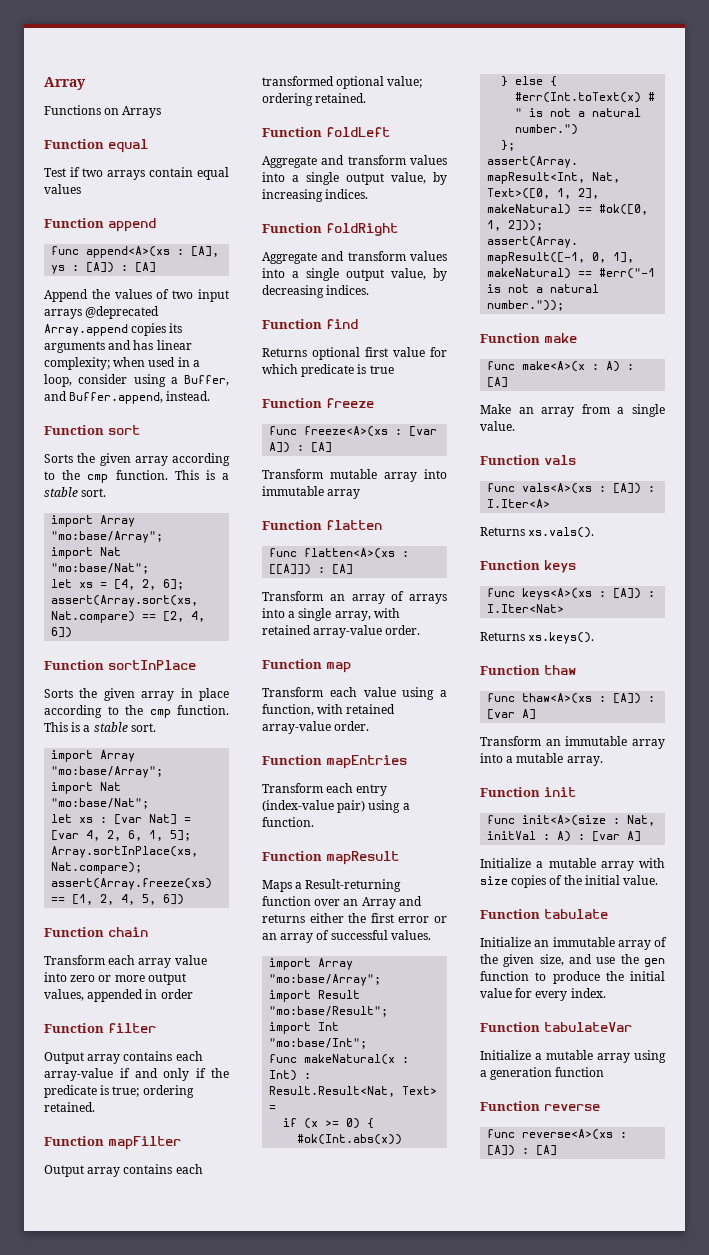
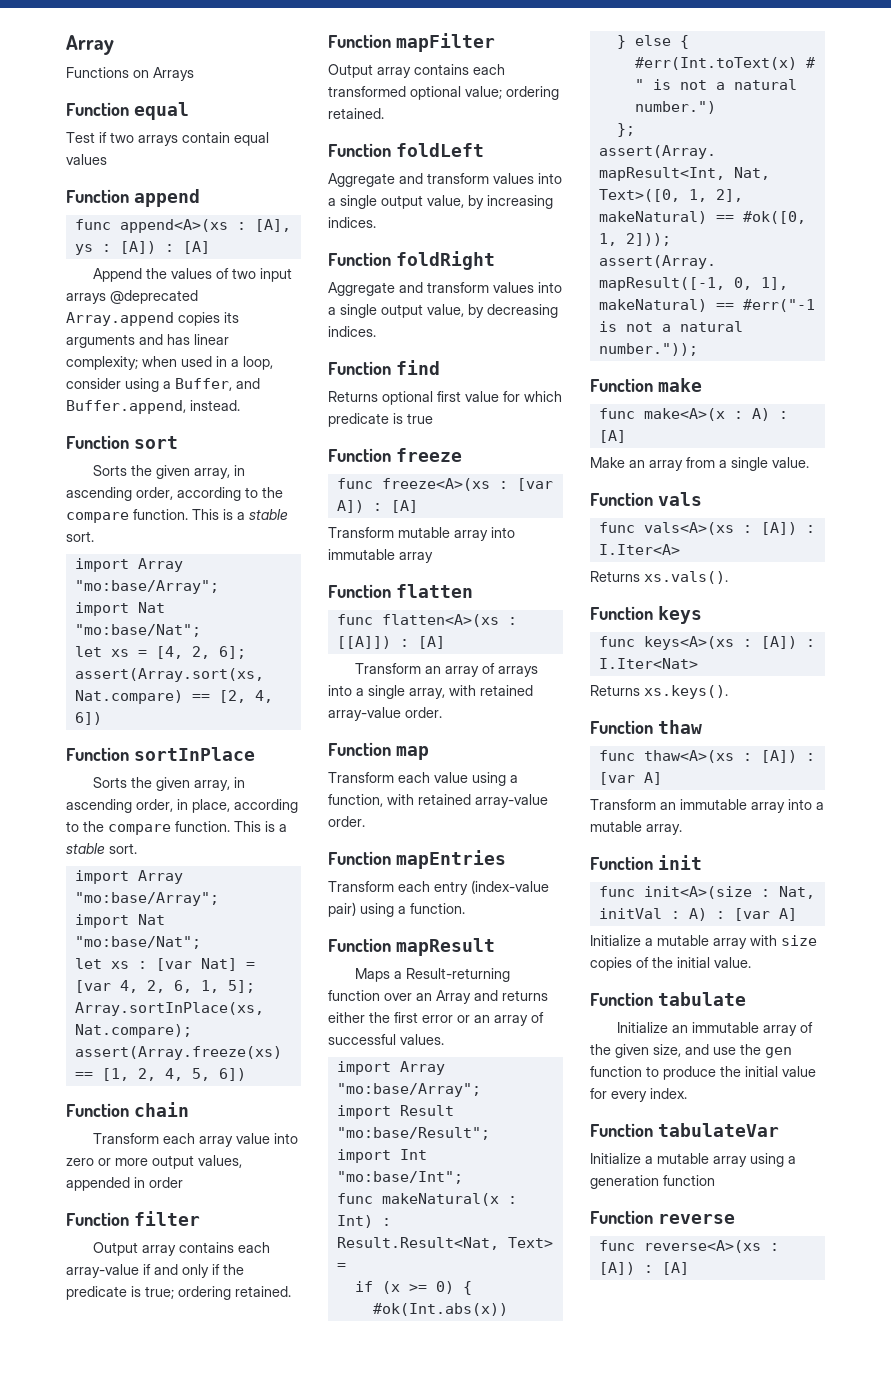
[134,453,230,466] [44,470,109,483] array according to the cmp -> [193,465,245,479] [66,487,283,501] [66,512,129,523] array, in ascending order, according to the compare
[141,688,229,701] [44,705,171,718] array in place according to the cmp -> [193,777,245,791] [66,799,298,813] [66,821,171,835] array, in ascending order, in place, according to the compare

